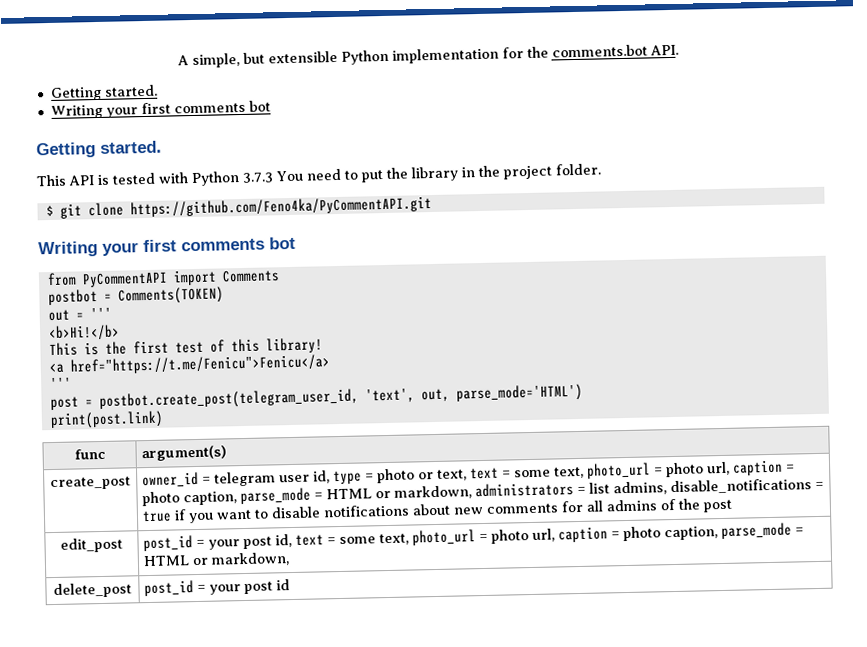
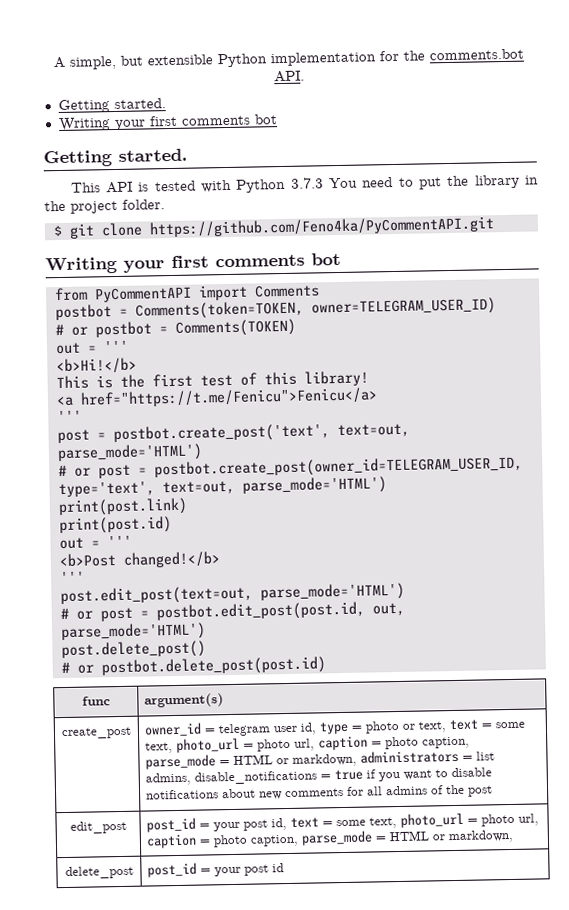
(112, 297) none -> [134,297,496,320] [54,321,168,338] Comments(token=TOKEN, owner=TELEGRAM_USER_ID) // # or postbot =
[98,383,583,411] [49,410,164,430] postbot.create_post(telegram_user_id, 'text', out, parse_mode='HTML') // print(post.link) -> [112,423,410,444] [56,443,203,463] [57,455,523,479] [57,476,387,498] [57,497,188,517] [58,516,172,535] [58,535,132,550] [58,551,220,568] [59,571,85,584] [59,582,405,606] [59,601,405,622] [60,622,206,642] [60,640,206,660] [60,656,326,677] postbot.create_post('text', text=out, parse_mode='HTML') // # or post = postbot.create_post(owner_id=TELEGRAM_USER_ID, type='text', text=out, parse_mode='HTML') // print(post.link) // print(post.id) // out = ''' // <b>Post changed!</b> // ''' // post.edit_post(text=out, parse_mode='HTML') // # or post = postbot.edit_post(post.id, out, parse_mode='HTML') // post.delete_post() // # or postbot.delete_post(post.id)

